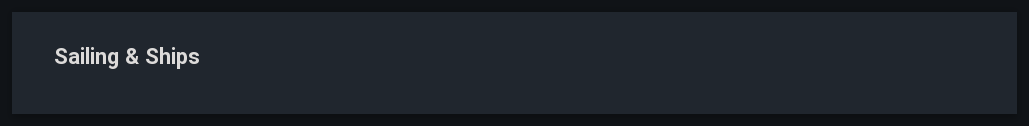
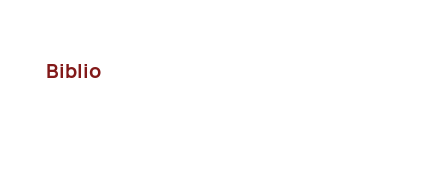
[54,47,200,69] Sailing & Ships -> [46,64,101,78] Biblio

